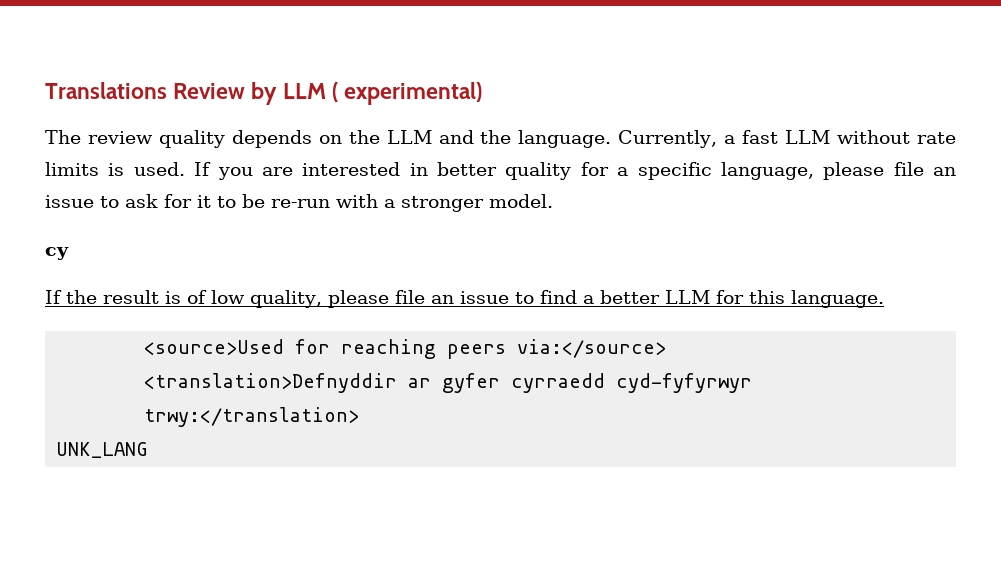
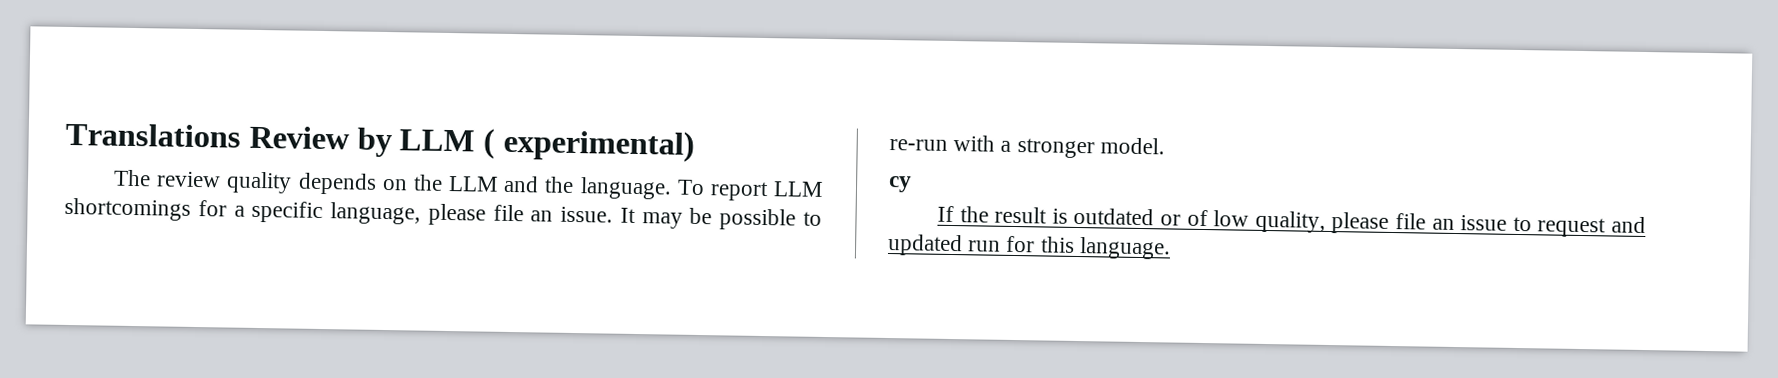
[618,130,956,148] [45,162,572,180] Currently, a fast LLM without rate limits is used. If you are interested in better quality -> [676,179,823,202] [64,197,191,221] To report LLM shortcomings
[45,194,265,208] issue to ask for it to be -> [560,206,822,231] issue. It may be possible to
(181, 297) none -> [1073,207,1182,226] outdated or
[539,290,710,304] find a better LLM -> [1537,216,1646,238] [887,233,1002,257] request and updated run
[144,339,667,359] [144,373,753,393] [144,407,360,427] [56,442,148,458] // <source>Used for reaching peers via:</source> // <translation>Defnyddir ar gyfer cyrraedd cyd-fyfyrwyr trwy:</translation> // UNK_LANG -> (1171, 248) none

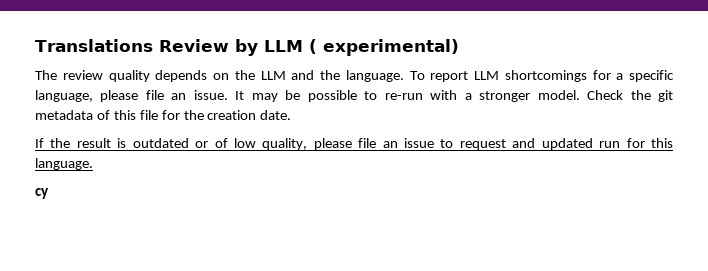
[888,176,912,193] // cy -> [587,90,674,102] [35,110,292,120] Check the git metadata of this file for the creation date.
(1171, 248) none -> [35,188,49,199] // cy

